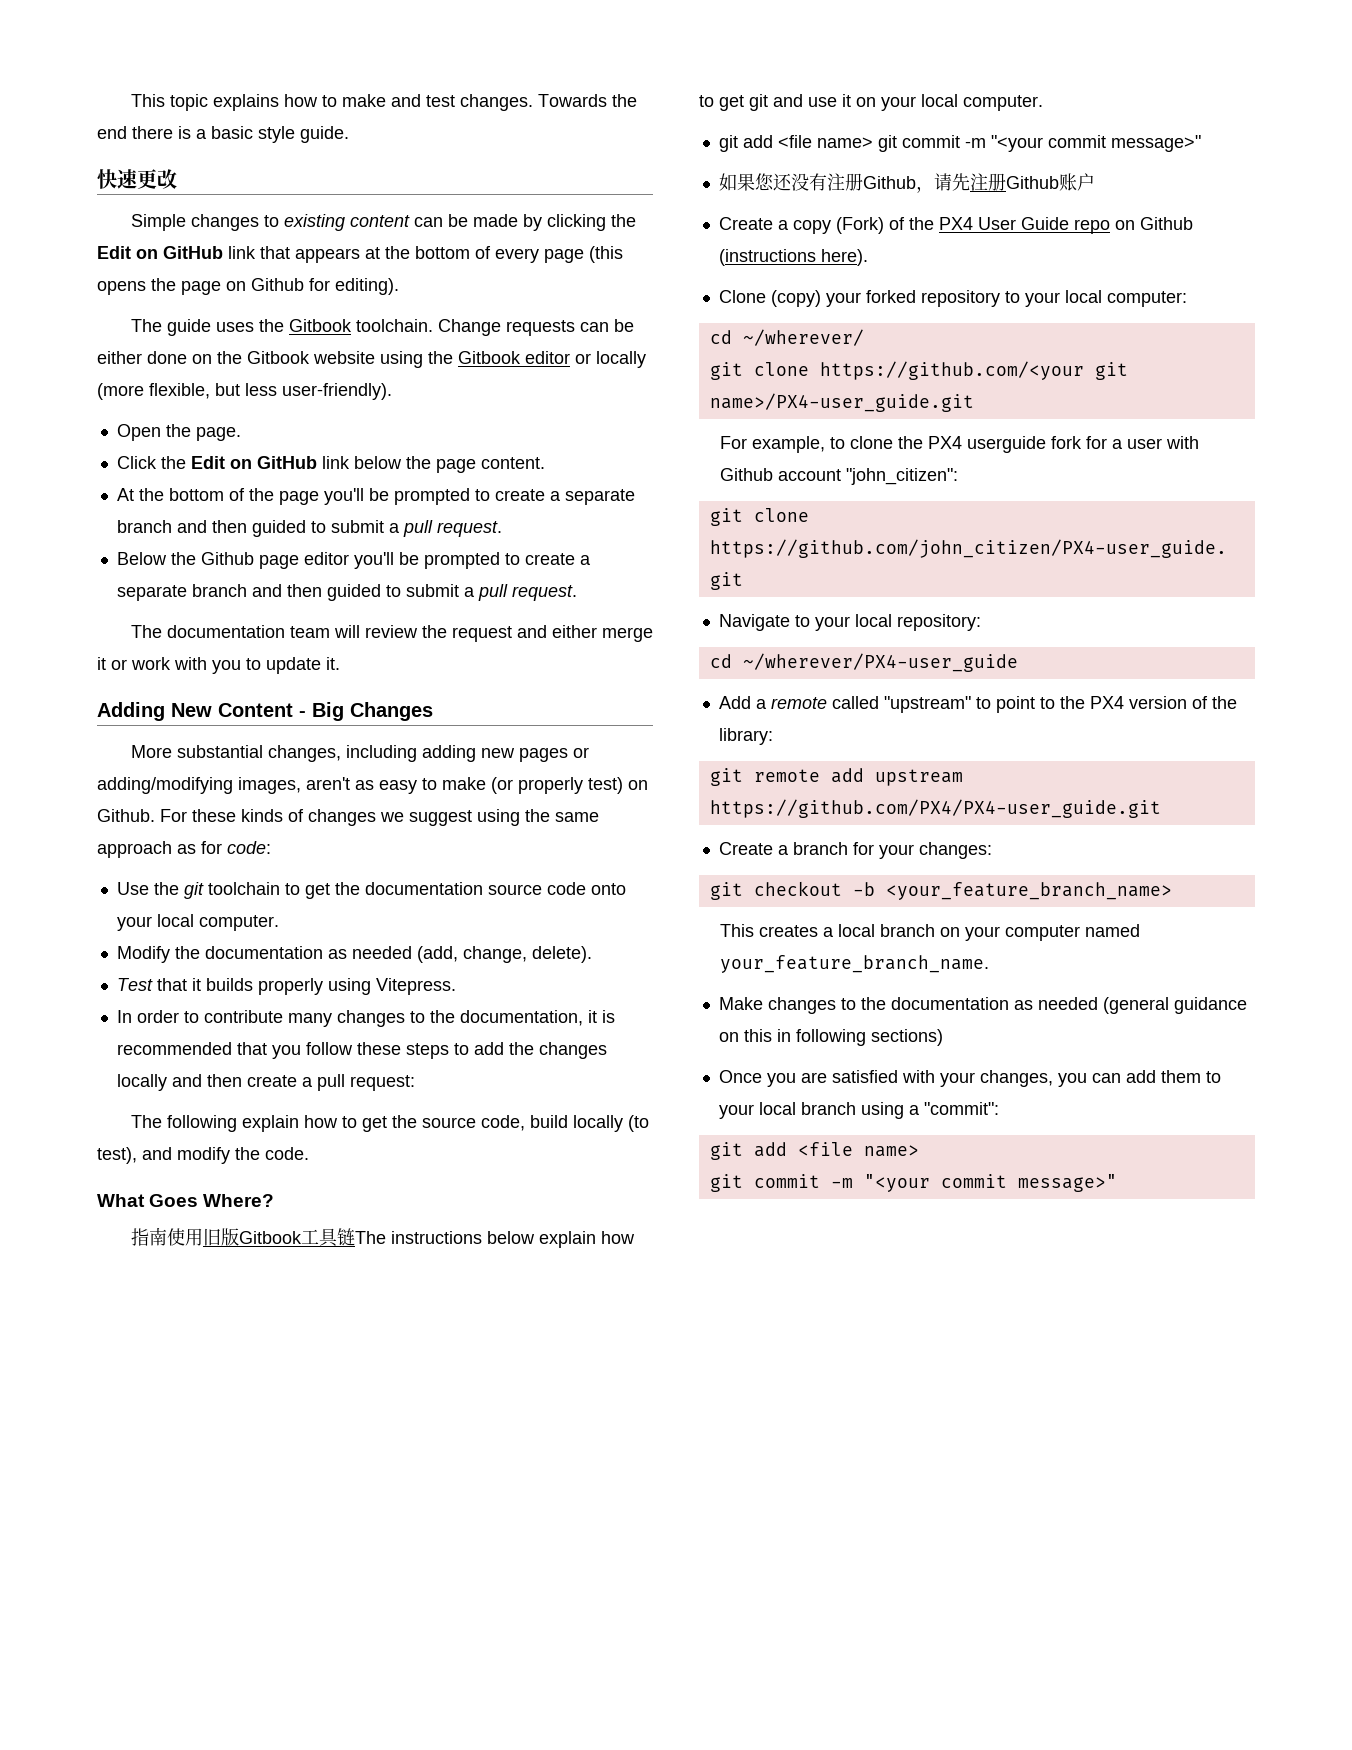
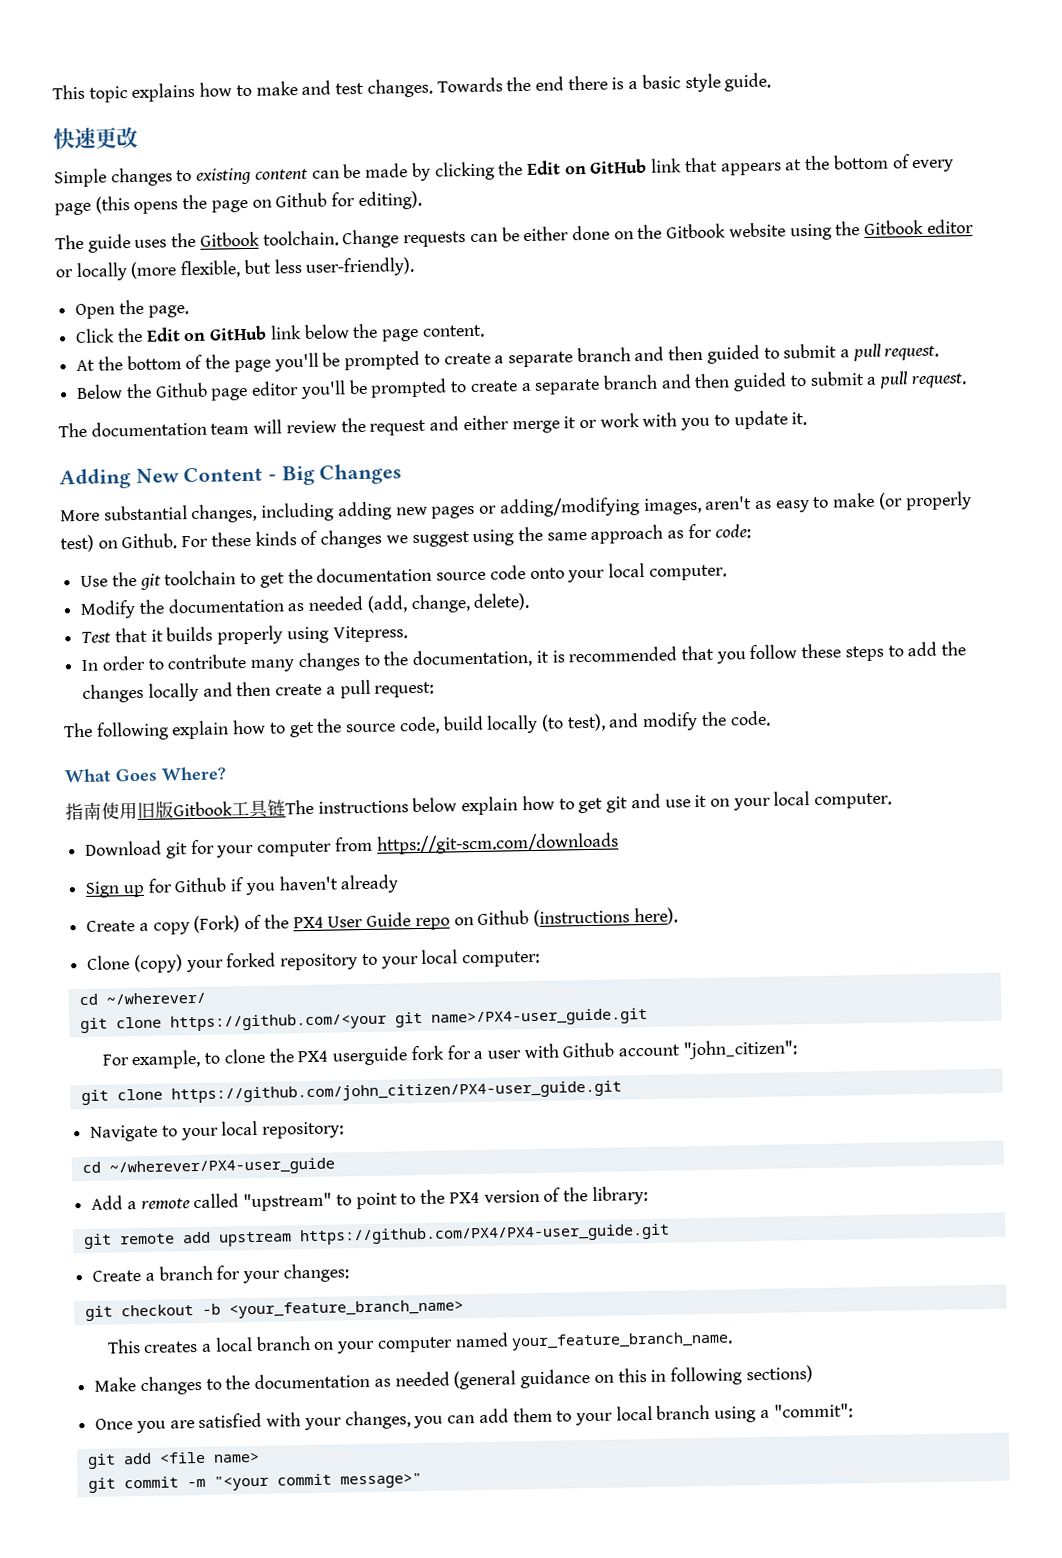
[718,135,1201,152] [718,173,1095,193] git add <file name> git commit -m "<your commit message>" // 如果您还没有注册Github，请先注册Github账户 -> [85,832,619,859] [85,874,399,898] Download git for your computer from https://git-scm.com/downloads // Sign up for Github if you haven't already

